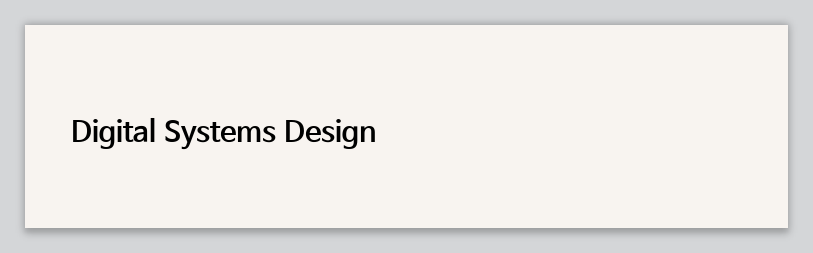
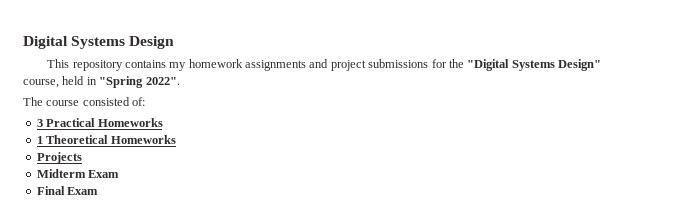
(376, 134) none -> [47,59,602,71] [23,76,180,88] [23,97,146,106] [36,118,163,127] [36,135,176,144] [36,152,82,164] [36,169,120,178] [36,186,99,195] // This repository contains my homework assignments and project submissions for the "Digital Systems Design" course, held in "Spring 2022". // The course consisted of: // 3 Practical Homeworks // 1 Theoretical Homeworks // Projects // Midterm Exam // Final Exam

